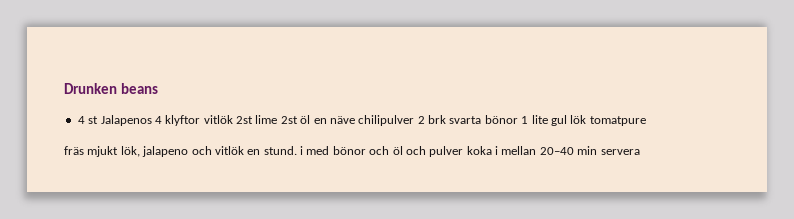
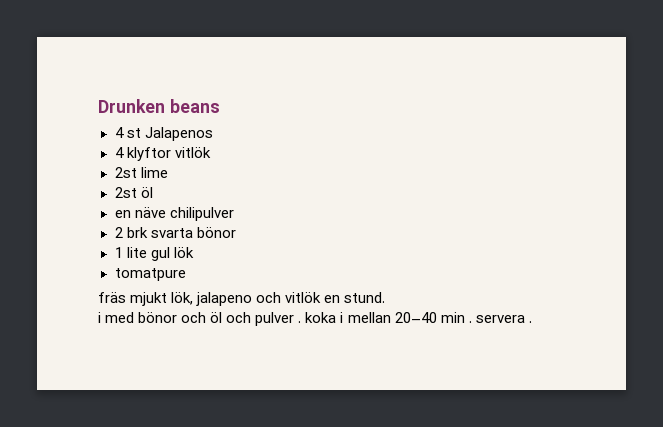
(152, 120) none -> (213, 134) //
(233, 119) none -> (211, 152) //
(278, 119) none -> (168, 172) //
(311, 119) none -> (153, 192) //
(415, 120) none -> (234, 214) //
(518, 119) none -> (236, 232) //
(587, 119) none -> (194, 252) //
(297, 150) none -> (386, 297) //
(464, 151) none -> [298,321,302,323] .
[600,149,640,155] servera -> [468,315,532,323] . servera .

